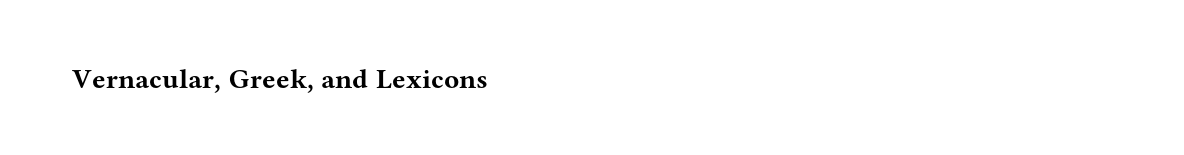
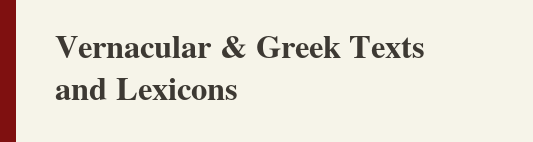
[72,69,314,93] Vernacular, Greek, -> [55,36,426,58] Vernacular & Greek Texts

